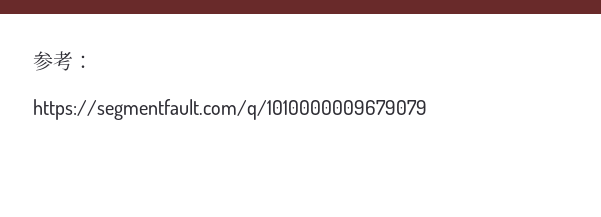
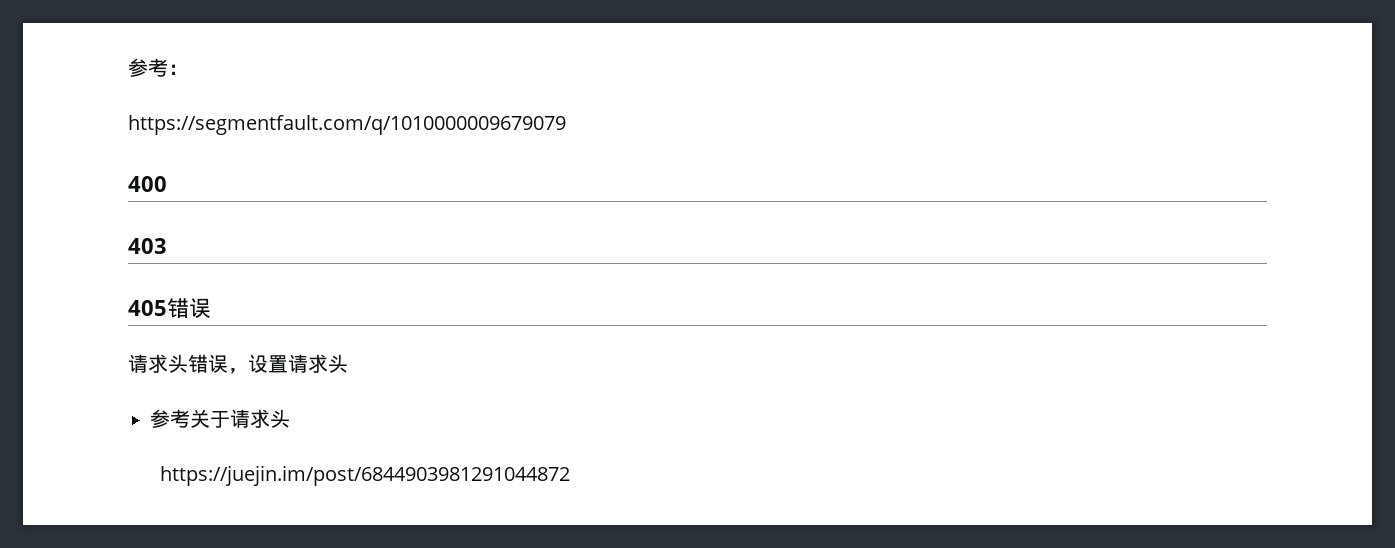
(427, 109) none -> [128,176,167,192] [128,238,167,254] [128,298,211,318] [128,354,348,374] [150,409,290,428] [160,465,571,486] // 400 // 403 // 405错误 // 请求头错误，设置请求头 // 参考关于请求头 // https://juejin.im/post/6844903981291044872

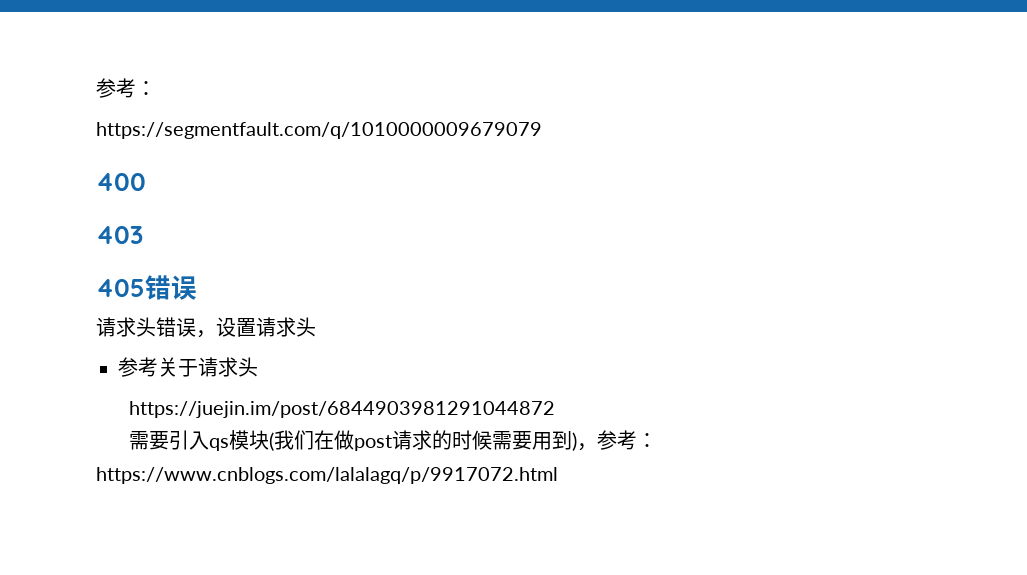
(571, 475) none -> [128,430,657,451] [96,467,558,484] // 需要引入qs模块(我们在做post请求的时候需要用到)，参考：https://www.cnblogs.com/lalalagq/p/9917072.html

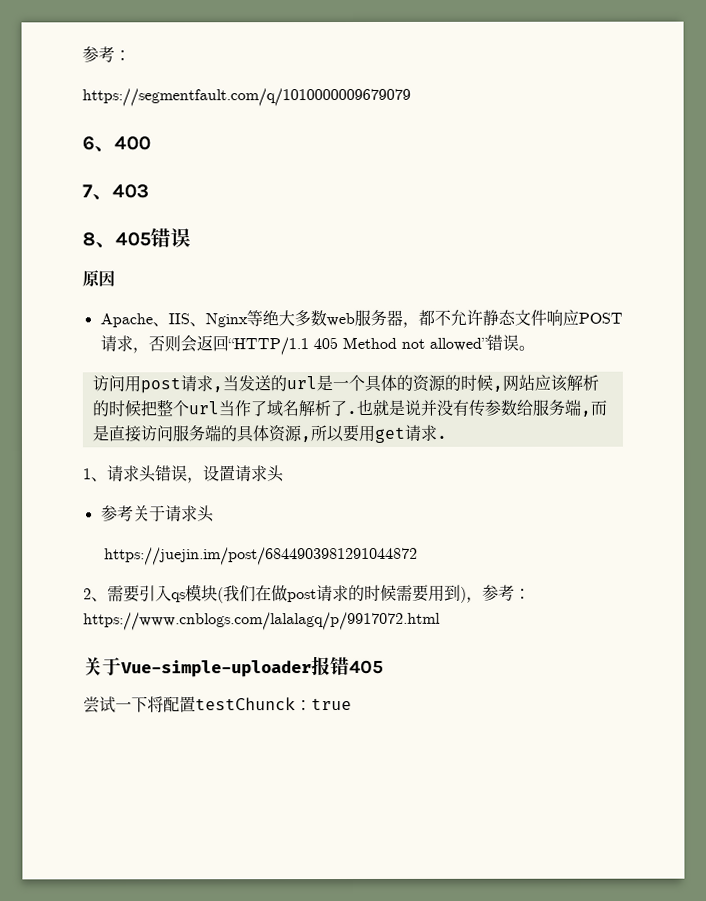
(542, 130) none -> [82,136,115,152] 6、
(146, 182) none -> [82,184,113,200] 7、
(143, 235) none -> [82,232,116,248] 8、
(197, 287) none -> [82,270,115,288] [99,309,623,328] [99,334,535,356] [91,374,599,394] [91,398,607,417] [91,424,447,443] [83,468,108,482] 原因 // Apache、IIS、Nginx等绝大多数web服务器，都不允许静态文件响应POST请求，否则会返回“HTTP/1.1 405 Method not allowed”错误。 // 访问用post请求,当发送的url是一个具体的资源的时候,网站应该解析的时候把整个url当作了域名解析了.也就是说并没有传参数给服务端,而是直接访问服务端的具体资源,所以要用get请求. // 1、
(555, 409) none -> [83,588,108,602] 2、
(558, 475) none -> [83,656,384,678] [83,696,352,714] // 关于Vue-simple-uploader报错405 // 尝试一下将配置testChunck：true

